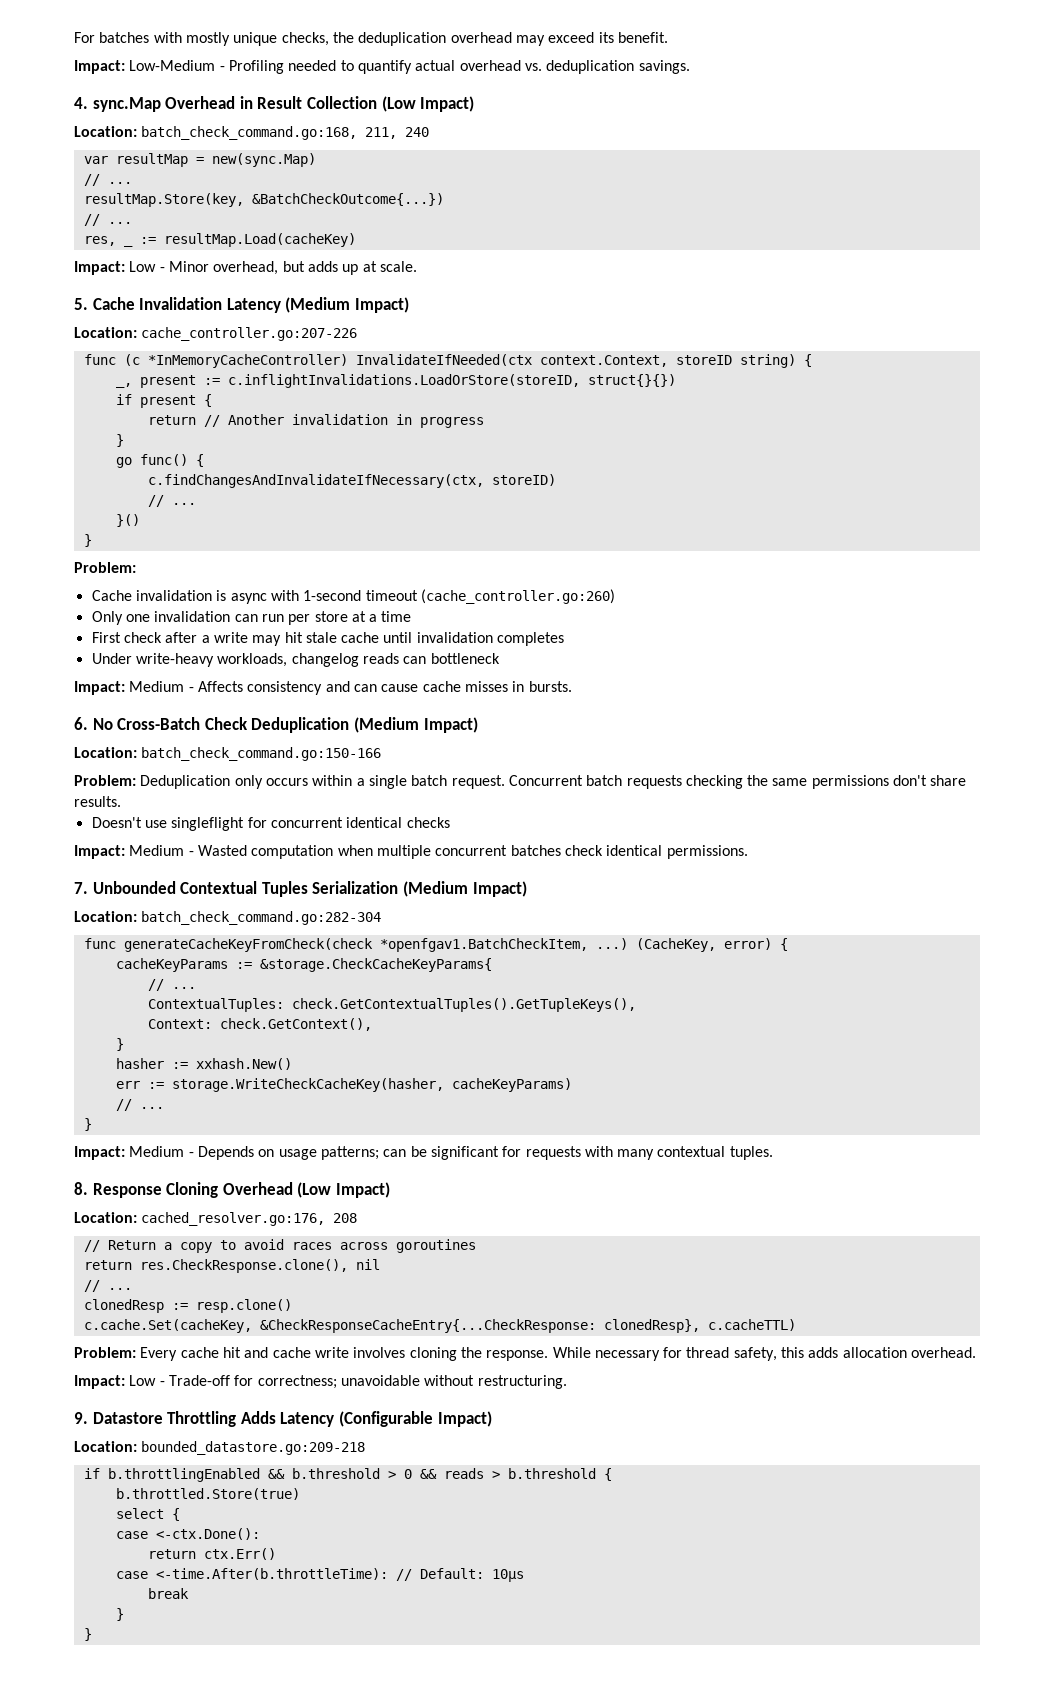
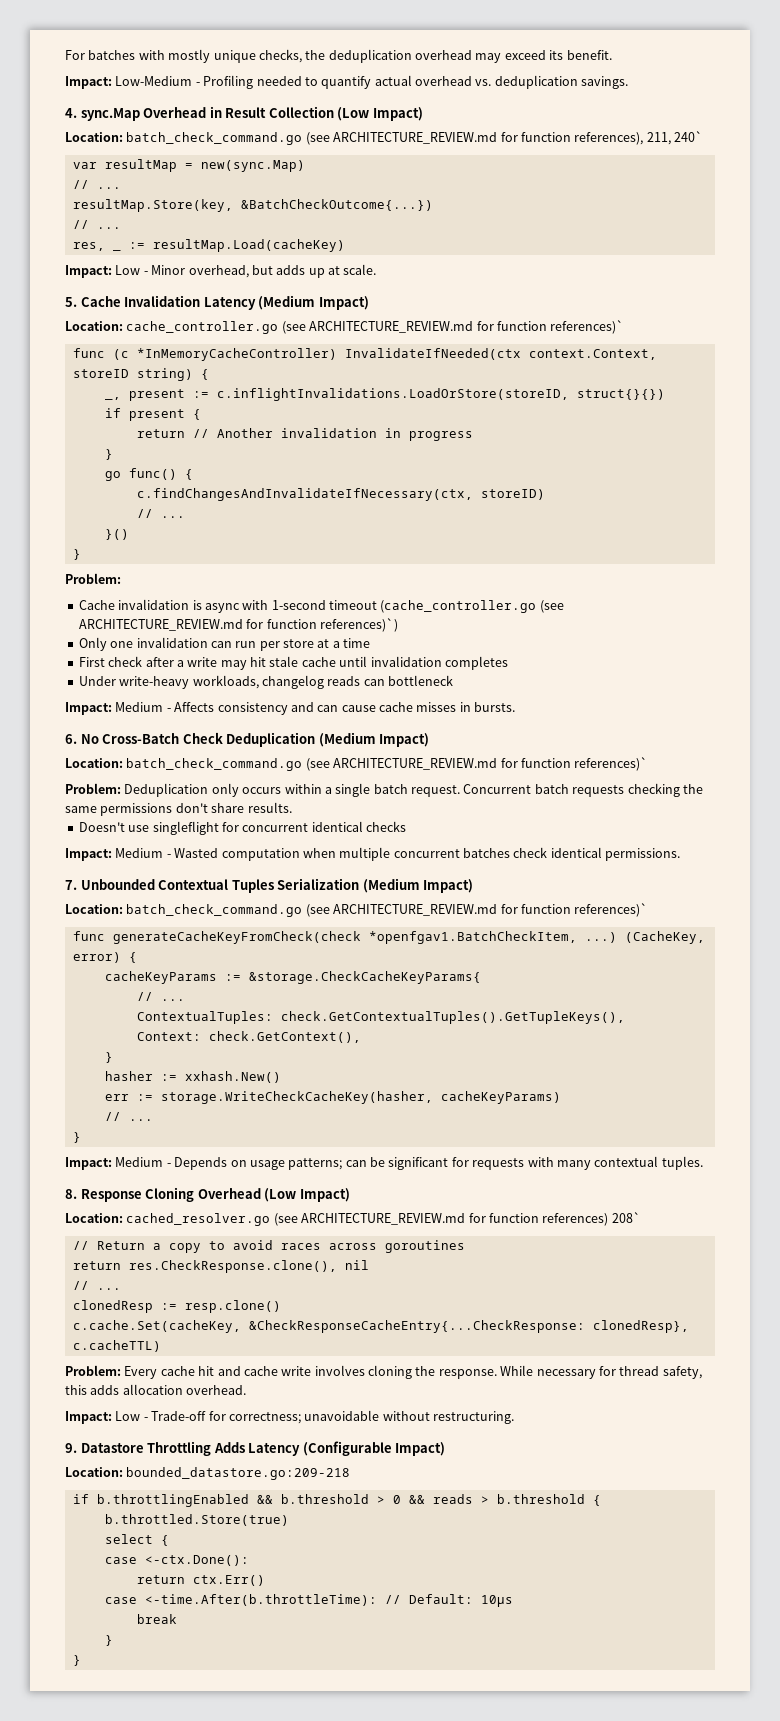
[141,126,430,140] batch_check_command.go:168, 211, 240 -> [126,131,703,145] batch_check_command.go (see ARCHITECTURE_REVIEW.md for function references), 211, 240`
[141,327,358,341] cache_controller.go:207-226 -> [126,320,625,334] cache_controller.go (see ARCHITECTURE_REVIEW.md for function references)`
[420,589,615,604] (cache_controller.go:260) -> [380,600,564,613] [78,618,398,632] (cache_controller.go (see ARCHITECTURE_REVIEW.md for function references)`)
[141,747,382,761] batch_check_command.go:150-166 -> [126,757,649,771] batch_check_command.go (see ARCHITECTURE_REVIEW.md for function references)`
[141,911,382,925] batch_check_command.go:282-304 -> [126,903,649,917] batch_check_command.go (see ARCHITECTURE_REVIEW.md for function references)`
[141,1212,358,1226] cached_resolver.go:176, 208 -> [126,1212,641,1226] cached_resolver.go (see ARCHITECTURE_REVIEW.md for function references) 208`

